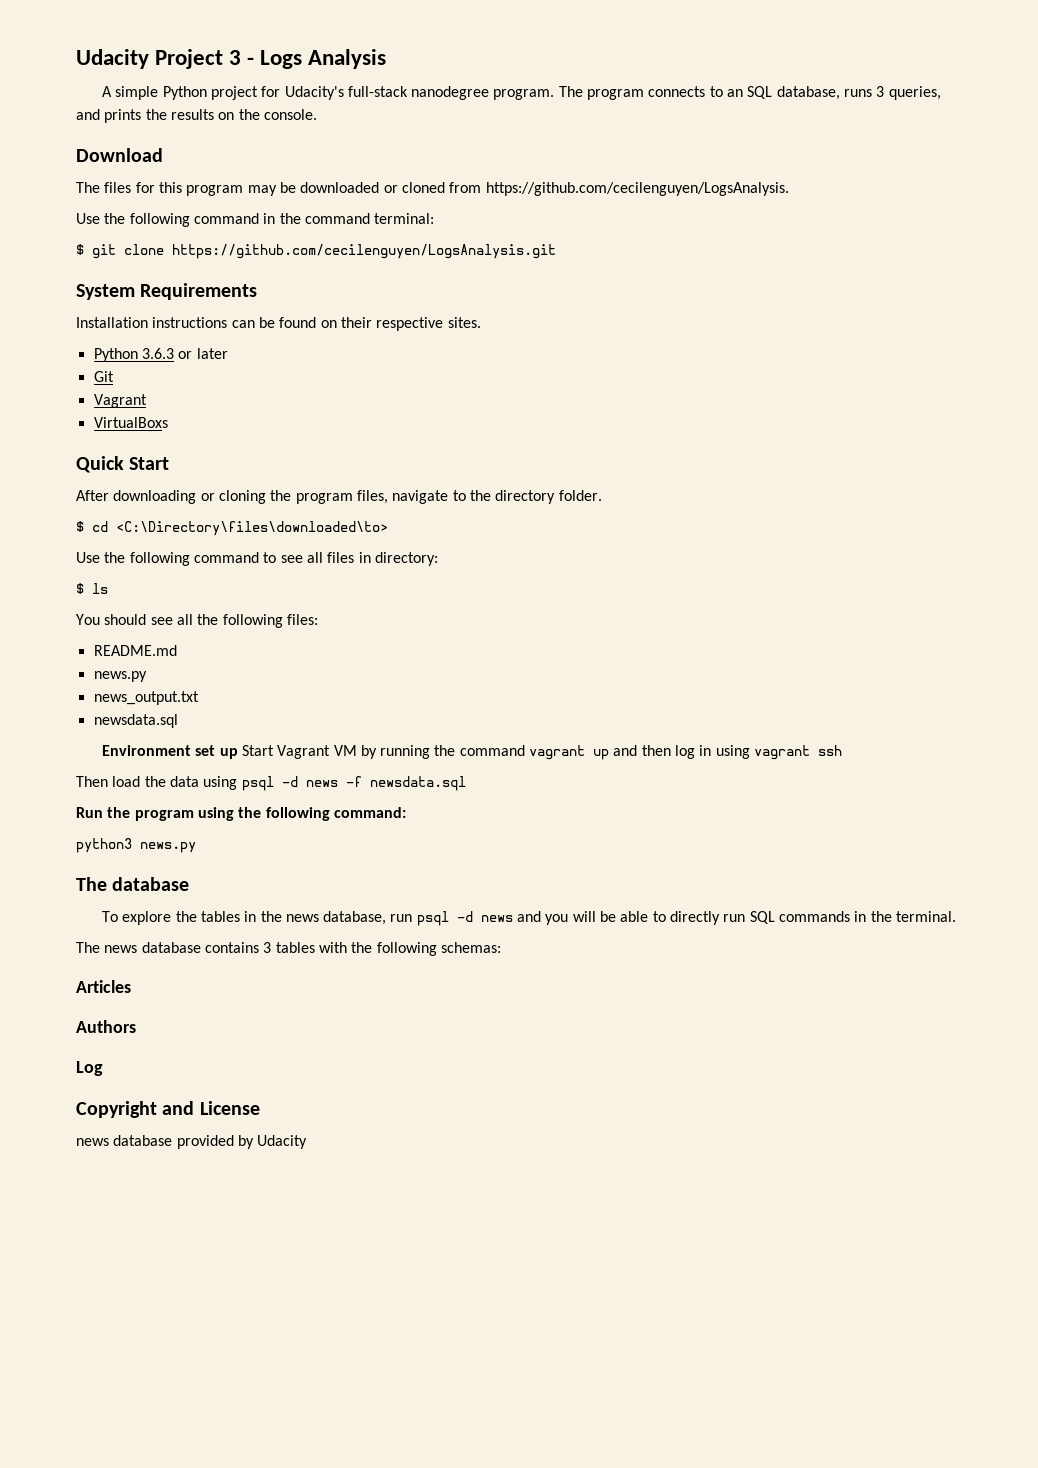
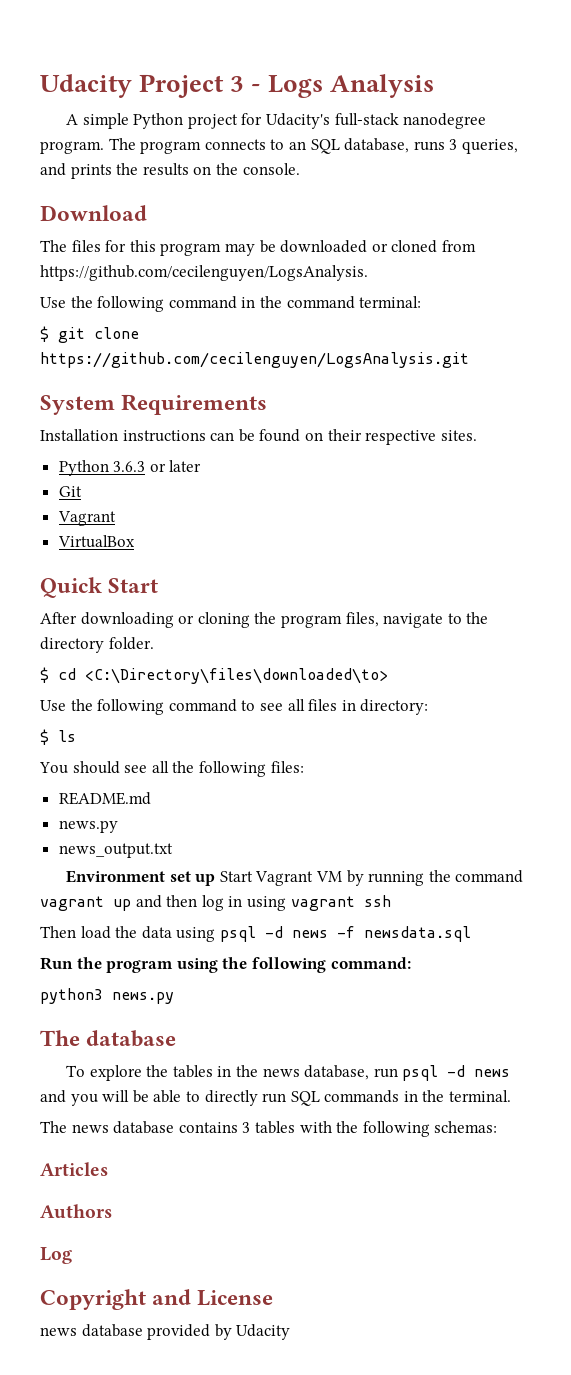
[93,417,168,428] VirtualBoxs -> [57,535,135,548] VirtualBox
[93,714,178,728] // newsdata.sql -> (173, 850) none

